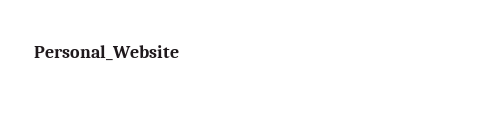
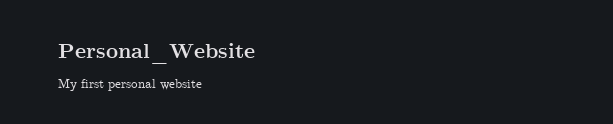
(179, 53) none -> [58,78,202,91] // My first personal website

